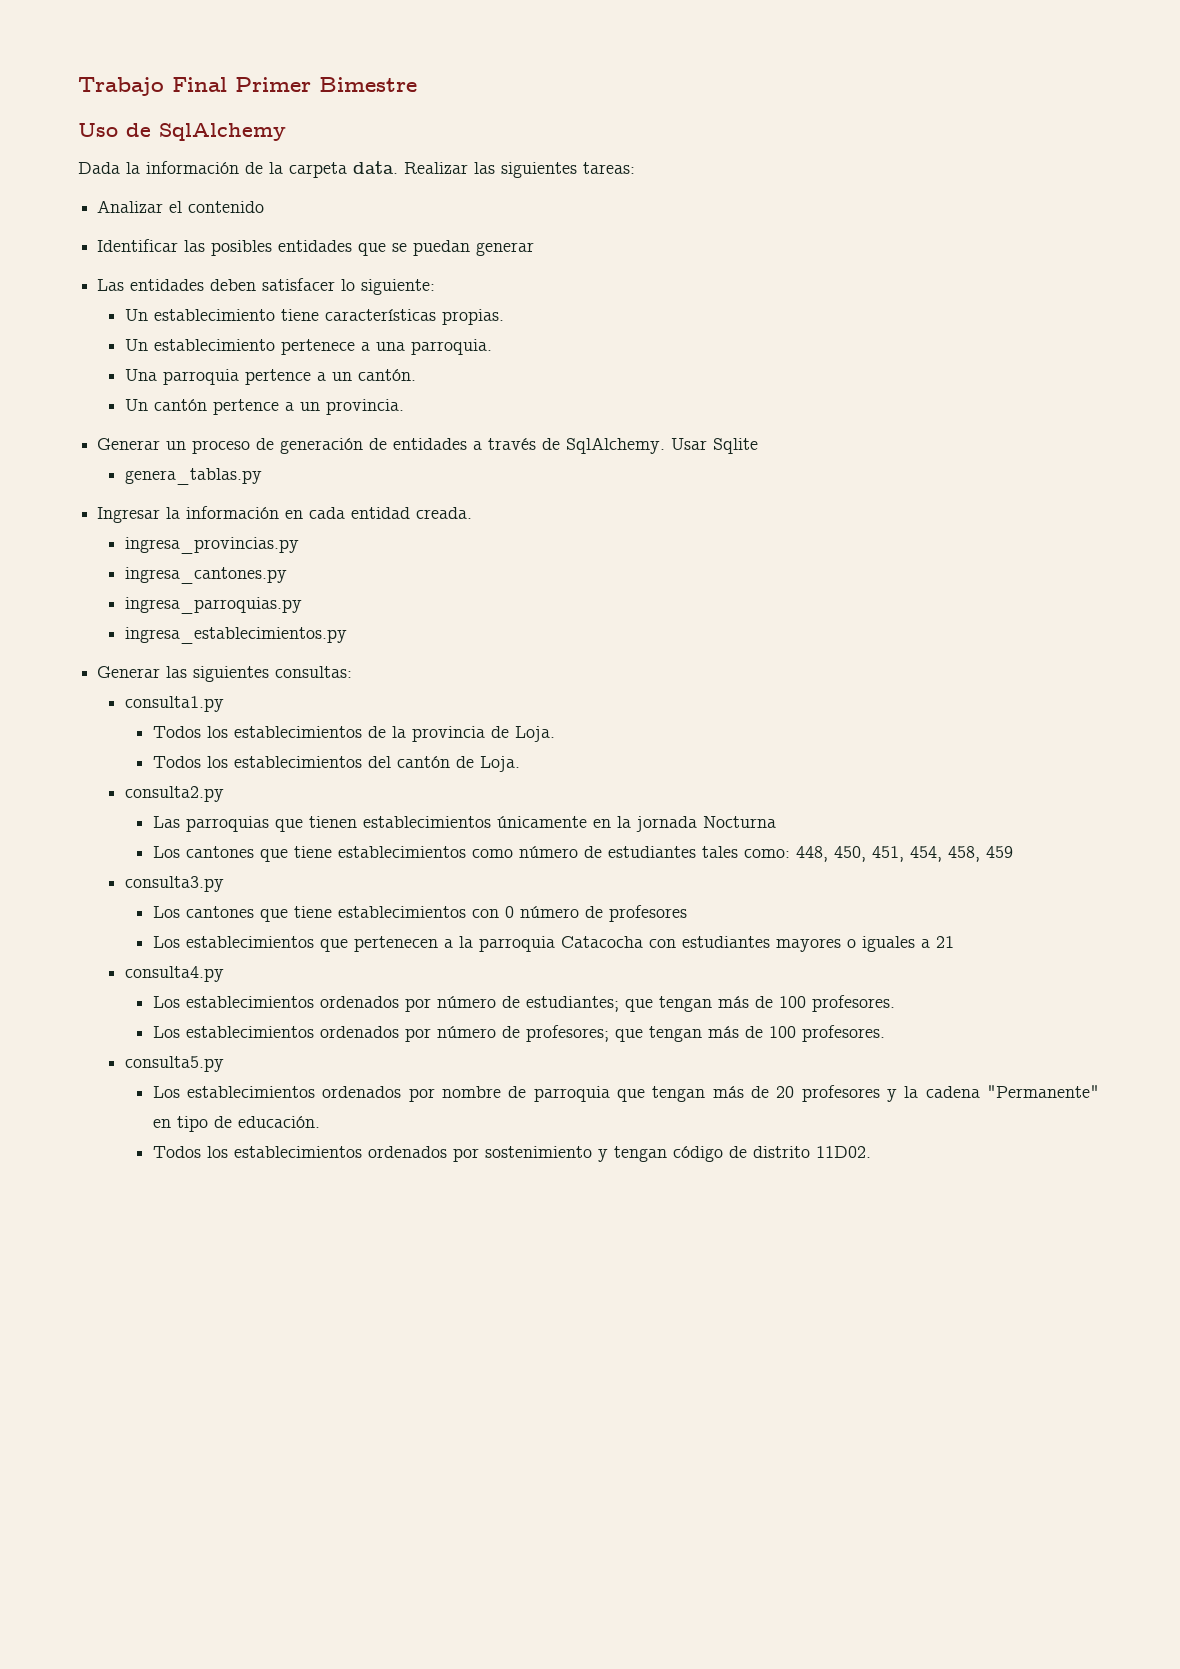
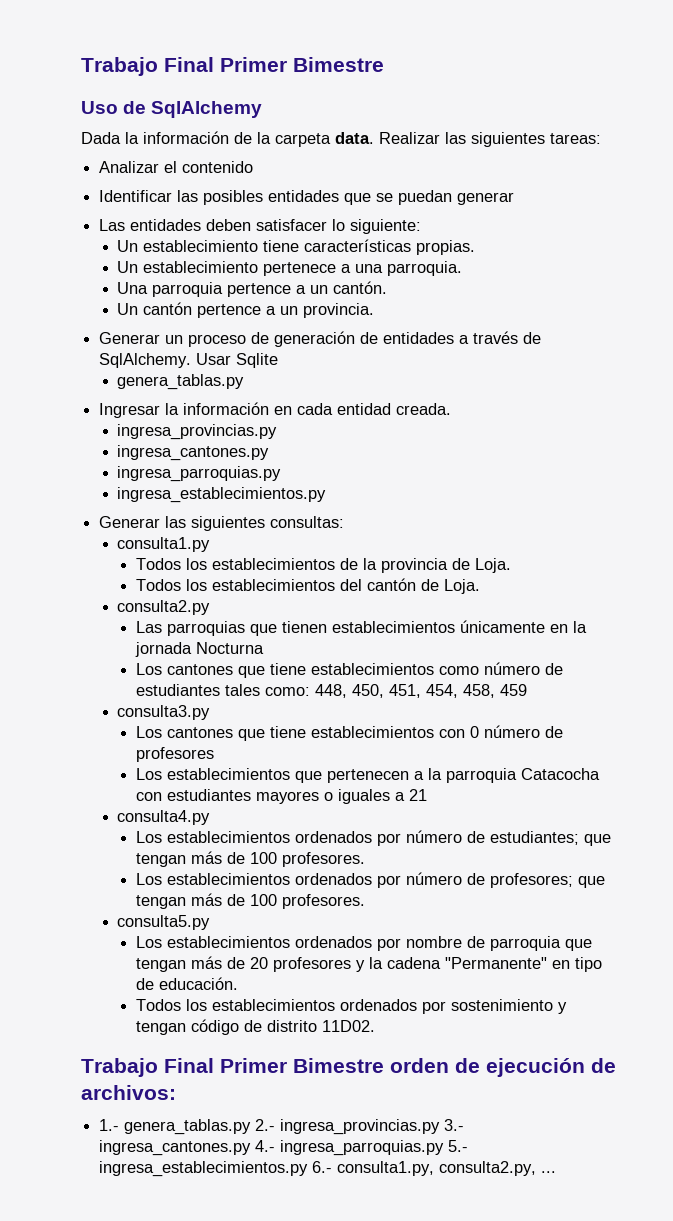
(871, 1152) none -> [81,1058,616,1077] [81,1085,176,1100] [99,1119,465,1135] [99,1140,469,1156] [99,1161,557,1177] // Trabajo Final Primer Bimestre orden de ejecución de archivos: // 1.- genera_tablas.py 2.- ingresa_provincias.py 3.- ingresa_cantones.py 4.- ingresa_parroquias.py 5.- ingresa_establecimientos.py 6.- consulta1.py, consulta2.py, ...

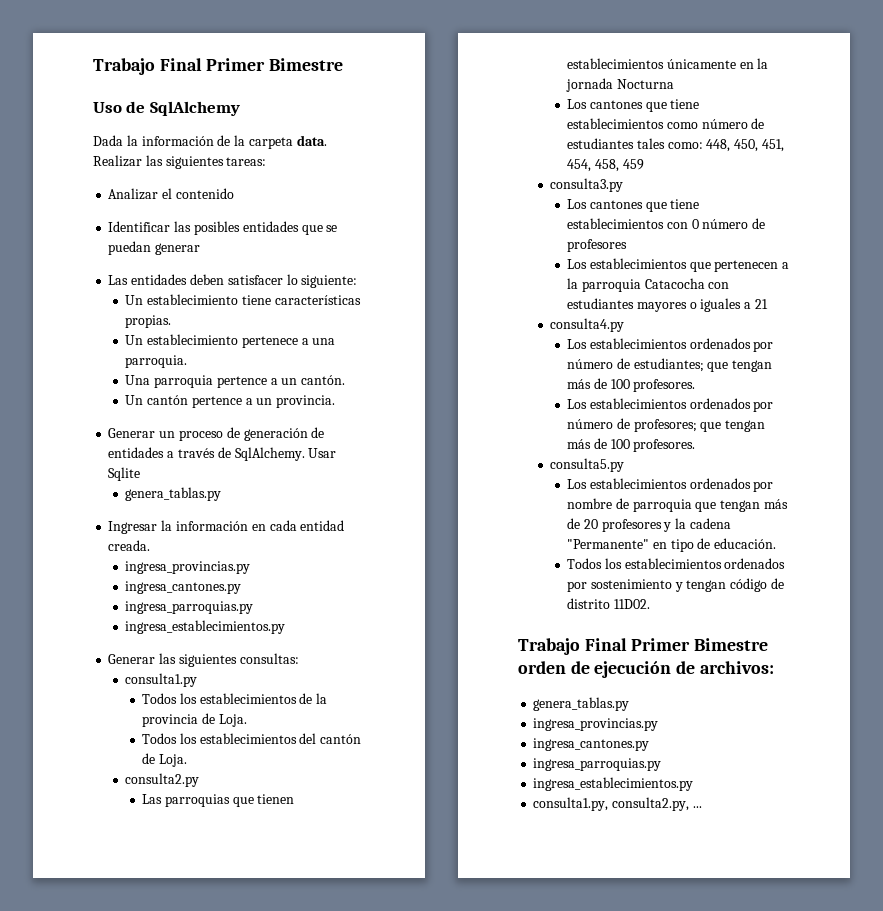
[99,1119,465,1135] [99,1140,469,1156] [99,1161,333,1177] 1.- genera_tablas.py 2.- ingresa_provincias.py 3.- ingresa_cantones.py 4.- ingresa_parroquias.py 5.- ingresa_establecimientos.py 6.- -> [533,697,630,711] [533,718,659,731] [533,738,650,751] [533,758,662,771] [533,777,694,791] genera_tablas.py // ingresa_provincias.py // ingresa_cantones.py // ingresa_parroquias.py // ingresa_establecimientos.py //

